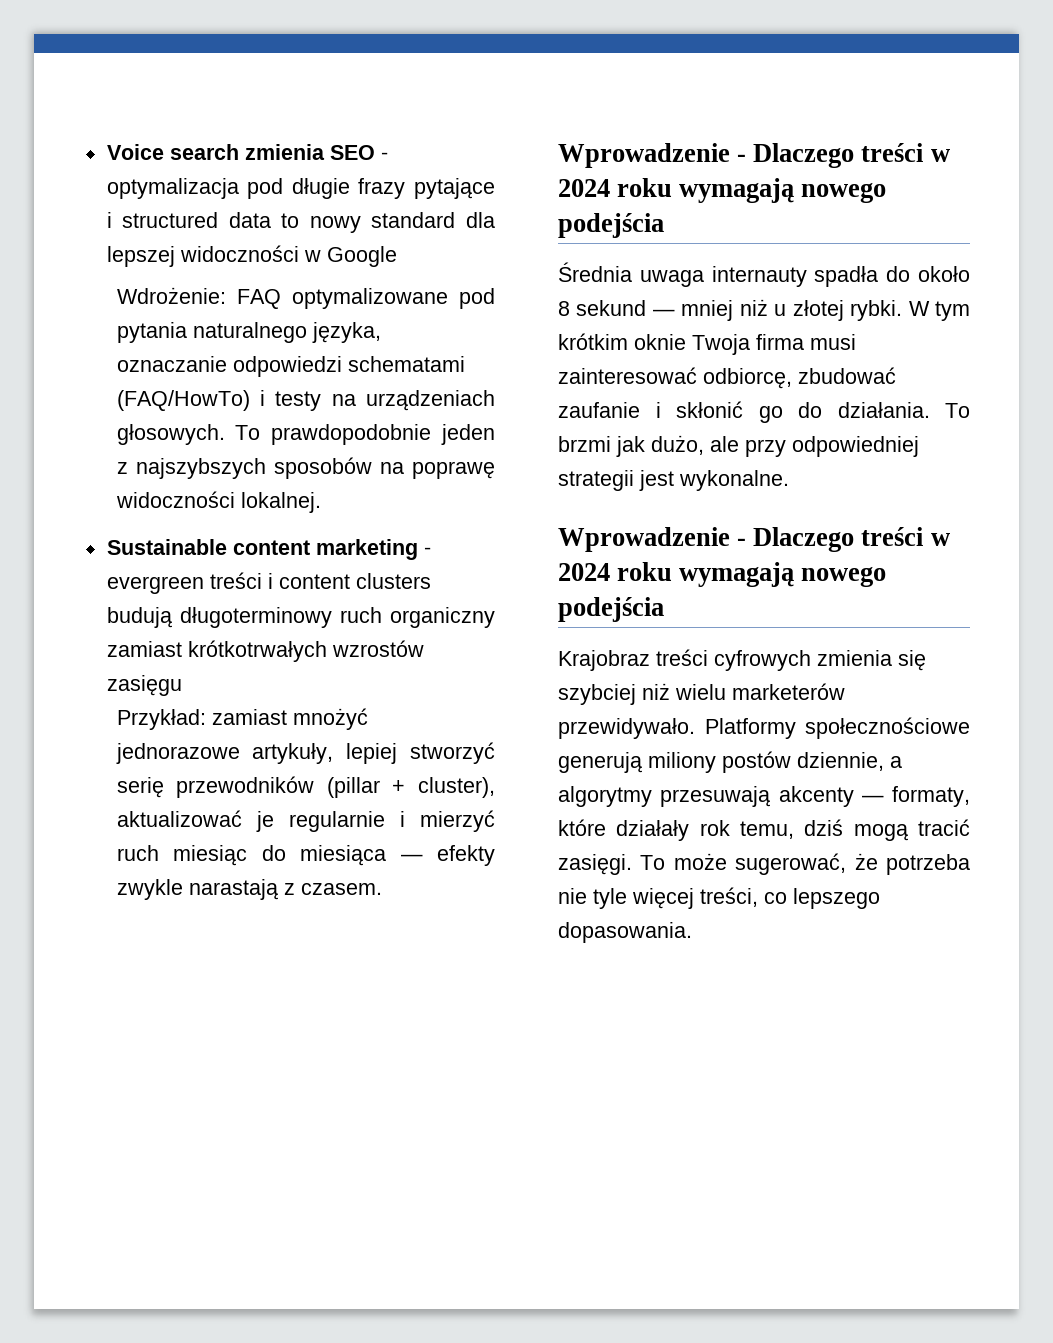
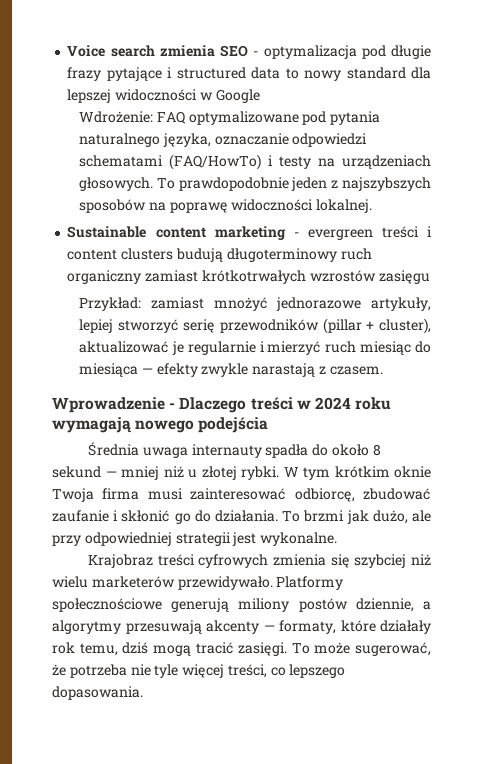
[558,527,950,552] [558,562,887,587] [558,597,664,622] // Wprowadzenie - Dlaczego treści w 2024 roku wymagają nowego podejścia -> (338, 539) none

